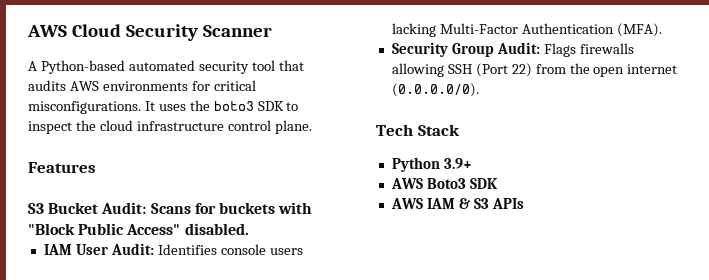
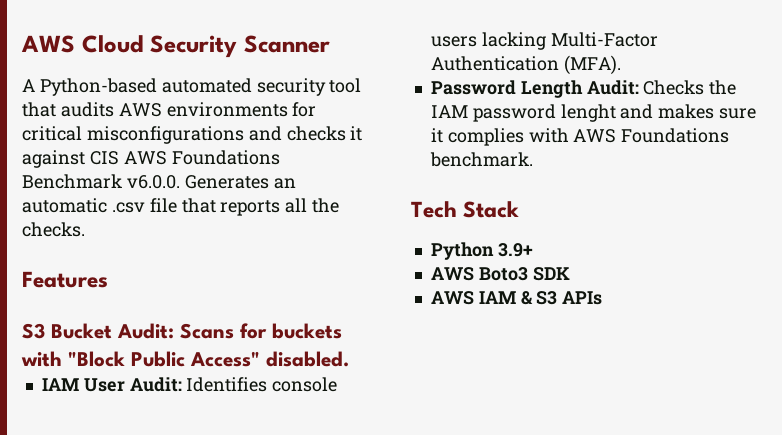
[28,100,299,114] [28,120,312,134] misconfigurations. It uses the boto3 SDK to inspect the cloud infrastructure control plane. -> [86,126,363,144] [22,150,280,168] [22,174,296,189] [22,198,340,216] [22,222,85,237] misconfigurations and checks it against CIS AWS Foundations Benchmark v6.0.0. Generates an automatic .csv file that reports all the checks.
[391,42,634,57] [391,63,678,77] [391,83,479,97] Security Group Audit: Flags firewalls allowing SSH (Port 22) from the open internet (0.0.0.0/0). -> [430,80,737,98] [430,104,757,122] [430,128,730,146] [429,152,533,167] Password Length Audit: Checks the IAM password lenght and makes sure it complies with AWS Foundations benchmark.

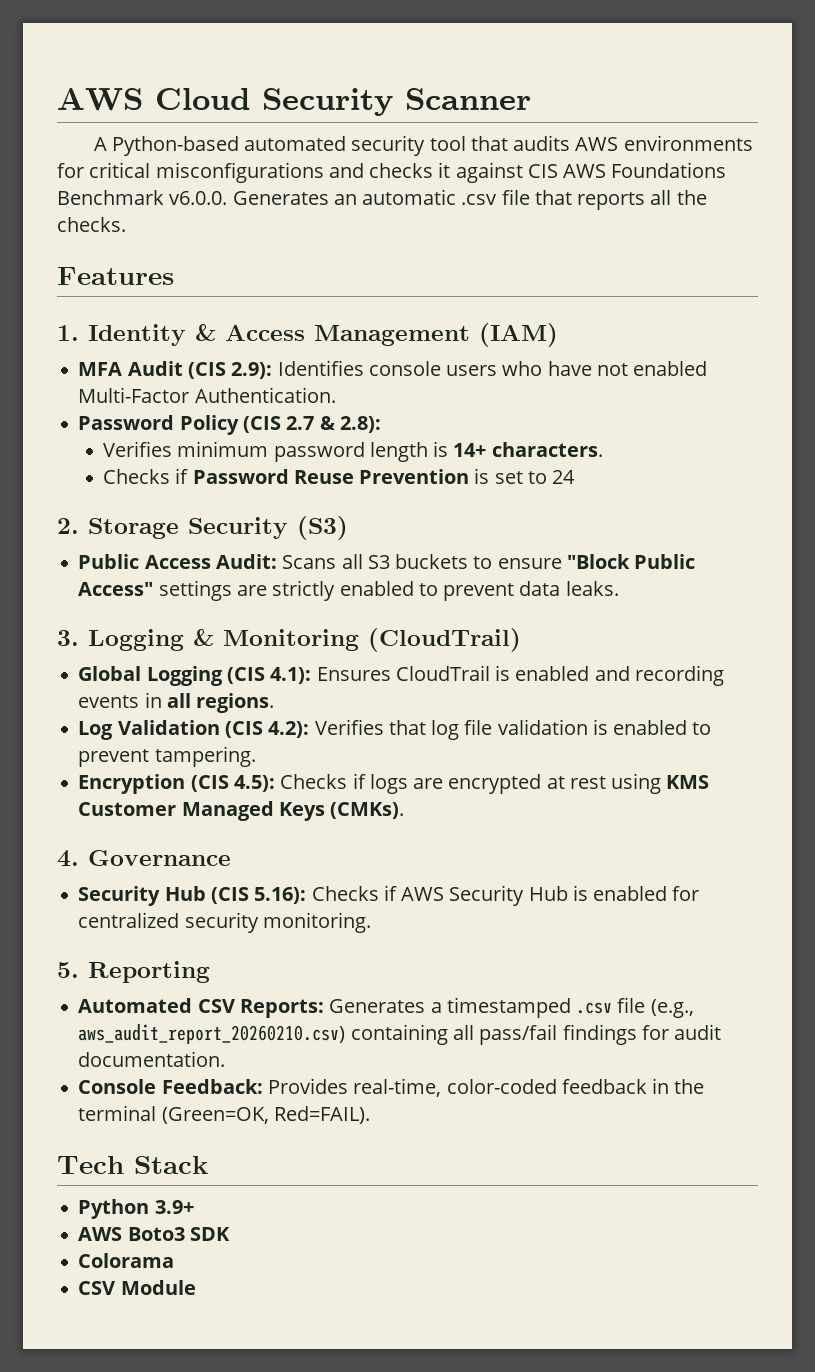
[22,323,342,339] [21,351,349,367] [41,377,338,392] [430,32,658,50] [430,55,621,75] [430,80,737,98] [430,104,757,122] [430,128,730,146] [429,152,533,167] S3 Bucket Audit: Scans for buckets with "Block Public Access" disabled. // IAM User Audit: Identifies console users lacking Multi-Factor Authentication (MFA). // Password Length Audit: Checks the IAM password lenght and makes sure it complies with AWS Foundations benchmark. -> [57,323,558,347] [78,360,708,379] [78,387,336,403] [78,415,381,435] [103,441,603,462] [103,468,576,484] [57,516,348,540] [78,554,696,569] [78,580,619,601] [57,628,521,652] [78,665,724,686] [78,692,275,713] [78,719,712,740] [78,746,256,767] [78,773,710,794] [78,801,405,821] [57,850,231,867] [78,885,700,906] [78,912,371,933] [57,961,210,983] [78,997,694,1018] [78,1024,722,1045] [78,1051,226,1067] [78,1078,705,1097] [78,1105,370,1124] 1. Identity & Access Management (IAM) // MFA Audit (CIS 2.9): Identifies console users who have not enabled Multi-Factor Authentication. // Password Policy (CIS 2.7 & 2.8): // Verifies minimum password length is 14+ characters. // Checks if Password Reuse Prevention is set to 24 // 2. Storage Security (S3) // Public Access Audit: Scans all S3 buckets to ensure "Block Public Access" settings are strictly enabled to prevent data leaks. // 3. Logging & Monitoring (CloudTrail) // Global Logging (CIS 4.1): Ensures CloudTrail is enabled and recording events in all regions. // Log Validation (CIS 4.2): Verifies that log file validation is enabled to prevent tampering. // Encryption (CIS 4.5): Checks if logs are encrypted at rest using KMS Customer Managed Keys (CMKs). // 4. Governance // Security Hub (CIS 5.16): Checks if AWS Security Hub is enabled for centralized security monitoring. // 5. Reporting // Automated CSV Reports: Generates a timestamped .csv file (e.g., aws_audit_report_20260210.csv) containing all pass/fail findings for audit documentation. // Console Feedback: Provides real-time, color-coded feedback in the terminal (Green=OK, Red=FAIL).
[430,291,603,305] AWS IAM & S3 APIs -> [78,1253,175,1268] [78,1280,196,1295] Colorama // CSV Module

